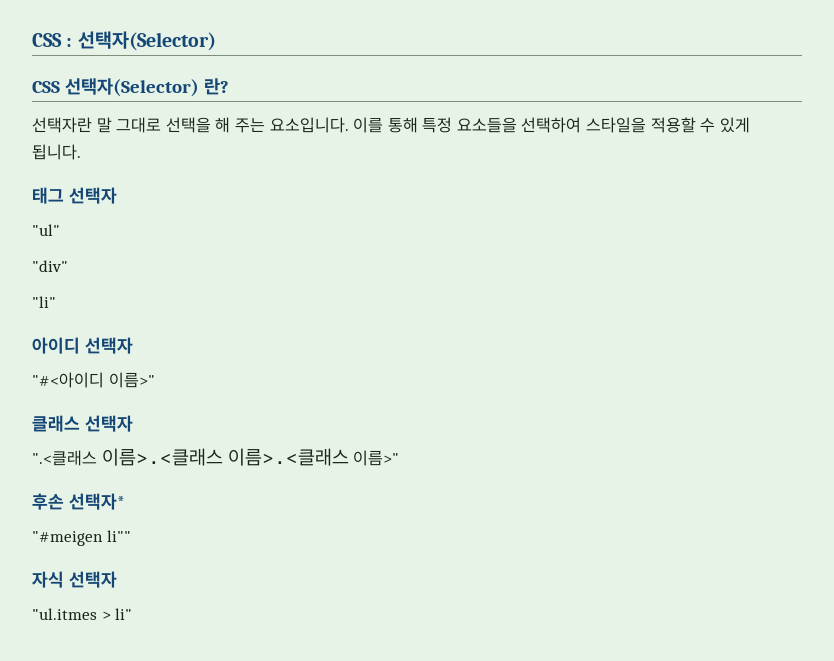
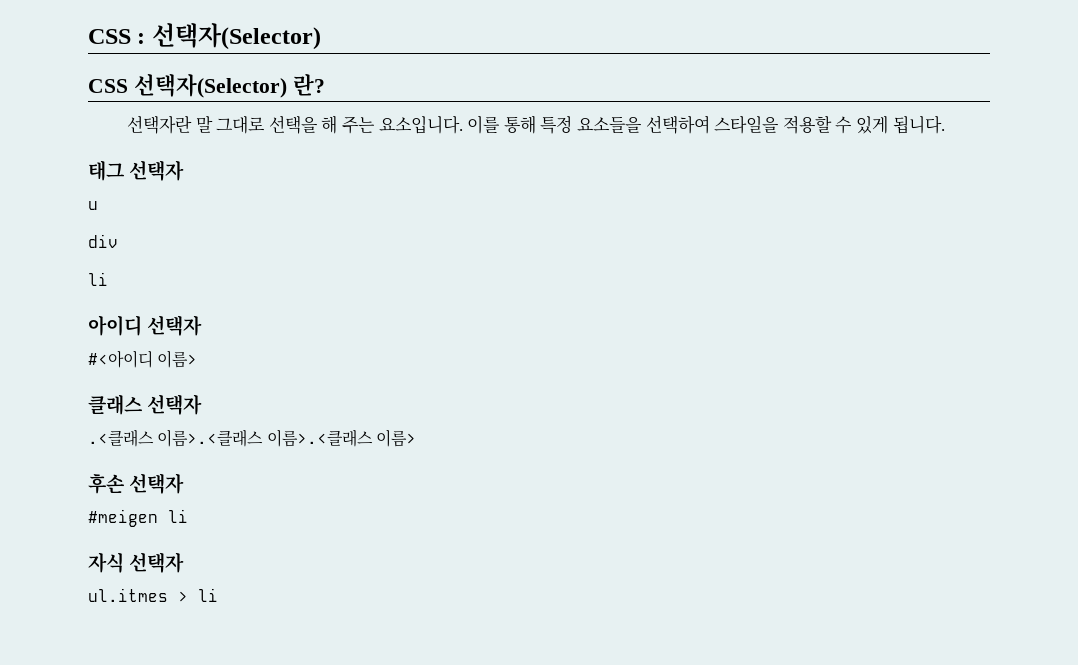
[32,224,60,236] [32,260,68,272] [32,296,56,308] "ul" // "div" // "li" -> [88,201,98,210] [88,234,118,248] [88,272,108,286] u // div // li
[32,372,155,388] "#<아이디 이름>" -> [88,350,198,368] #<아이디 이름>
[32,450,97,466] ".<클래스 -> [88,429,154,447] .<클래스
[353,450,400,466] 이름>" -> [375,429,416,447] 이름>
[68,493,125,510] [32,530,131,546] 선택자* // "#meigen li"" -> [129,473,185,494] [88,509,188,527] 선택자 // #meigen li
[32,608,133,620] "ul.itmes > li" -> [88,588,218,602] ul.itmes > li

